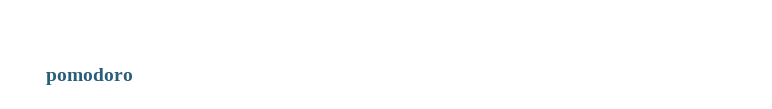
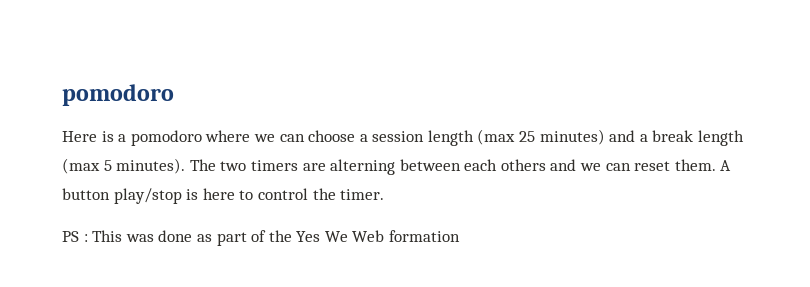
[46,68,133,85] pomodoro -> [62,84,174,106] [62,129,745,146] [62,158,732,175] [62,188,385,204] [62,230,461,246] pomodoro // Here is a pomodoro where we can choose a session length (max 25 minutes) and a break length (max 5 minutes). The two timers are alterning between each others and we can reset them. A button play/stop is here to control the timer. // PS : This was done as part of the Yes We Web formation

